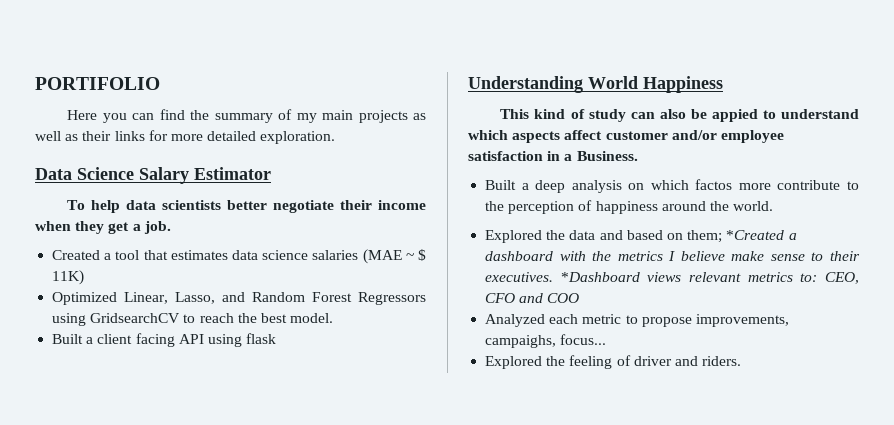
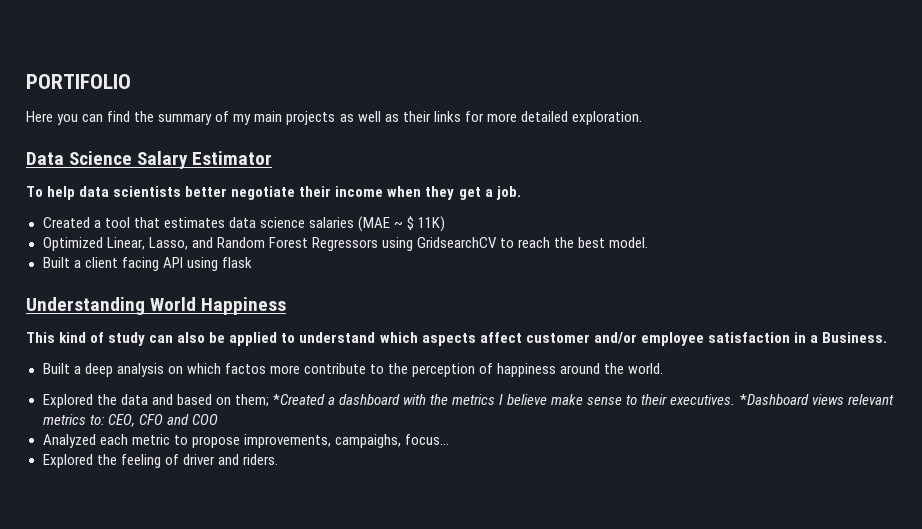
[711,109,758,122] appied -> [229,332,278,346] applied

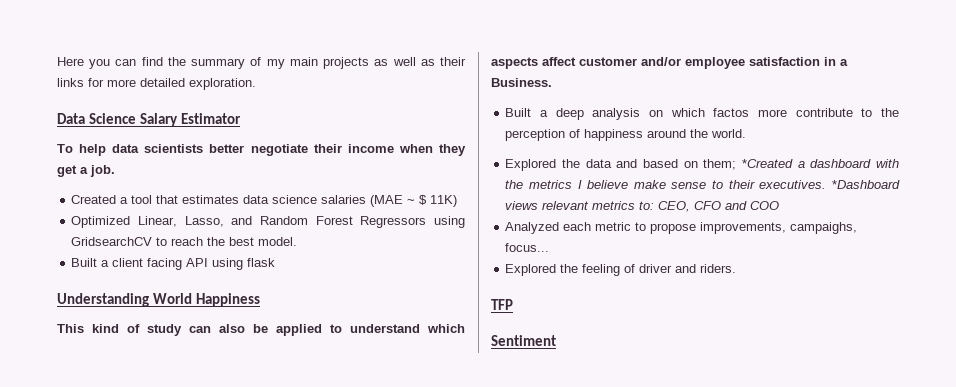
[26,74,131,89] PORTIFOLIO // -> (57, 61) none
(278, 459) none -> [491,299,513,310] [491,335,556,346] // TFP // Sentiment

